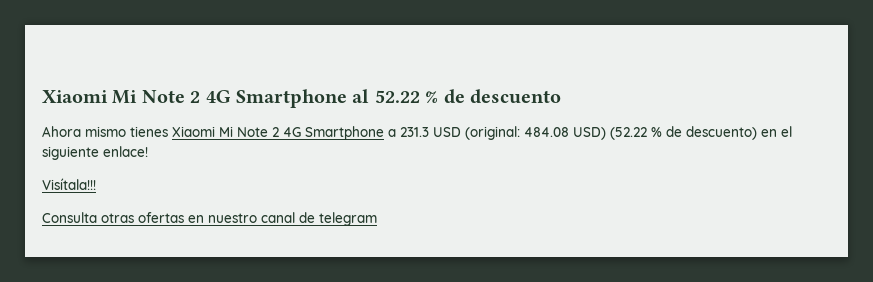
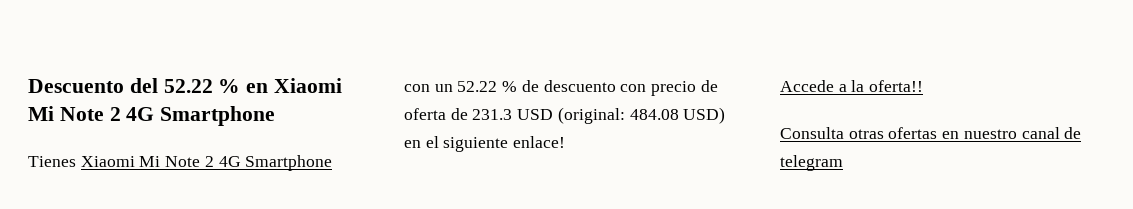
[42,89,561,108] [42,126,396,140] Xiaomi Mi Note 2 4G Smartphone al 52.22 % de descuento // Ahora mismo tienes Xiaomi Mi Note 2 4G Smartphone a -> [28,78,343,93] [28,106,276,126] [28,155,333,171] [404,80,718,96] [404,108,468,120] Descuento del 52.22 % en Xiaomi Mi Note 2 4G Smartphone // Tienes Xiaomi Mi Note 2 4G Smartphone con un 52.22 % de descuento con precio de oferta de
[610,126,757,140] (52.22 % de descuento) -> (726, 115) none
[42,178,96,190] Visítala!!! -> [780,80,924,92] Accede a la oferta!!

